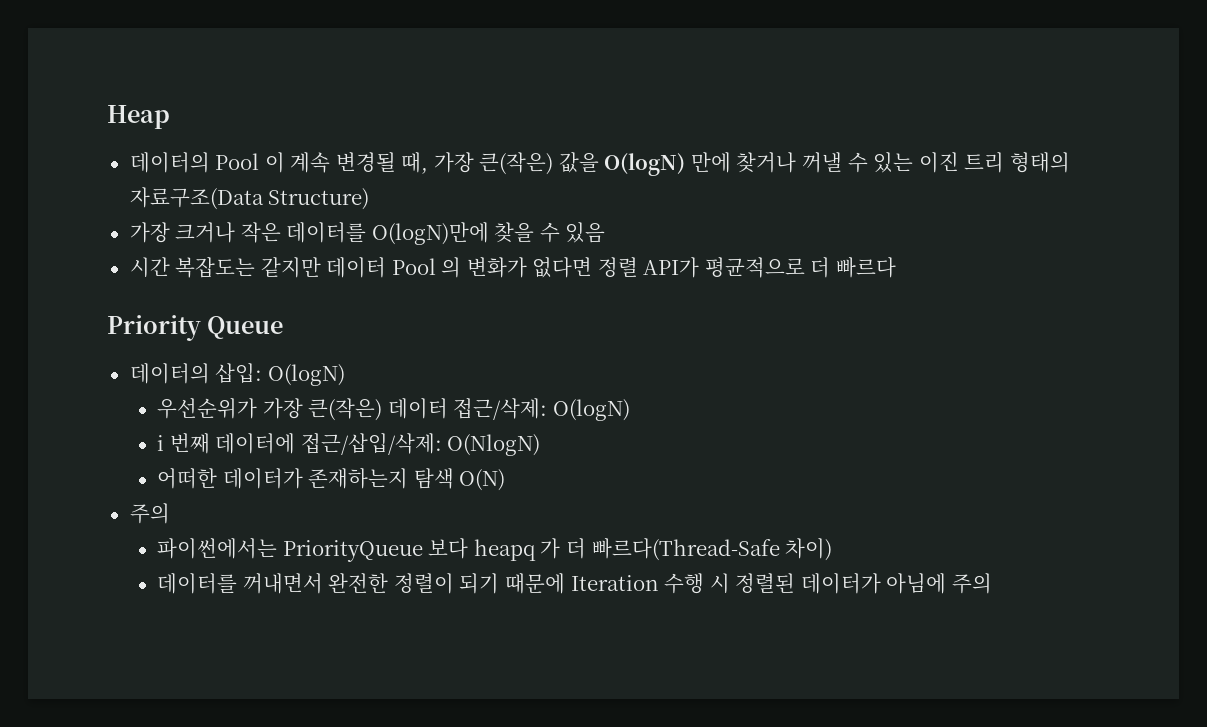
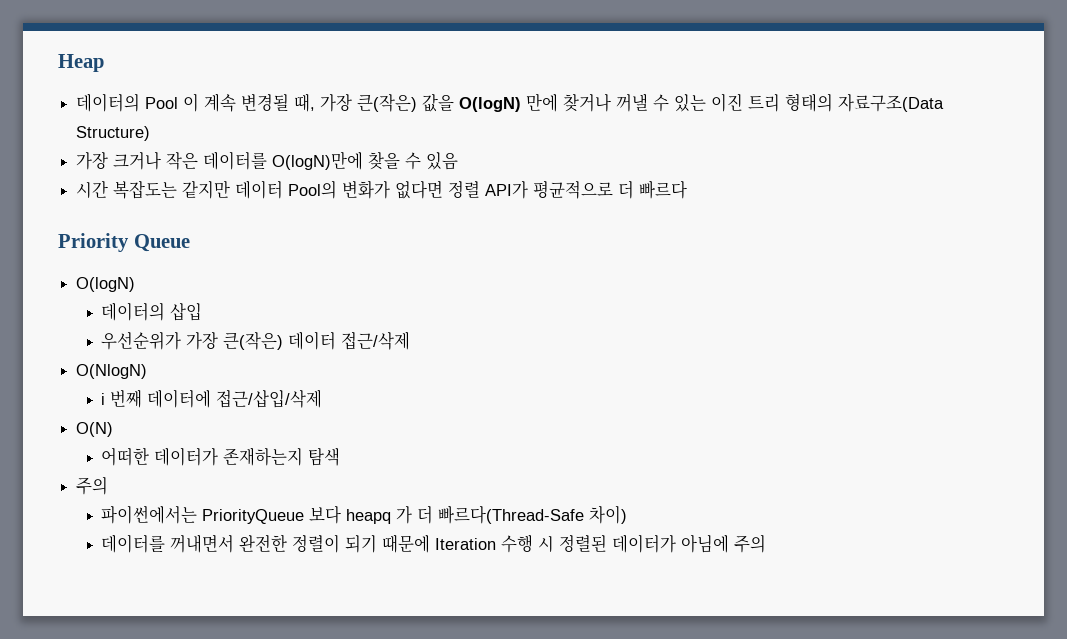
[391,257,462,278] Pool 의 -> [288,180,338,199] Pool의
[129,363,345,386] // 데이터의 삽입: O(logN) -> [76,277,136,292] [101,302,203,321] // O(logN) // 데이터의 삽입
[453,398,630,421] 접근/삭제: O(logN) -> [341,331,411,350] [76,364,148,379] 접근/삭제 // O(NlogN)
[300,433,541,456] 접근/삽입/삭제: O(NlogN) -> [216,389,323,408] [76,422,114,437] 접근/삽입/삭제 // O(N)
[459,469,506,491] O(N) -> (341, 456) none

